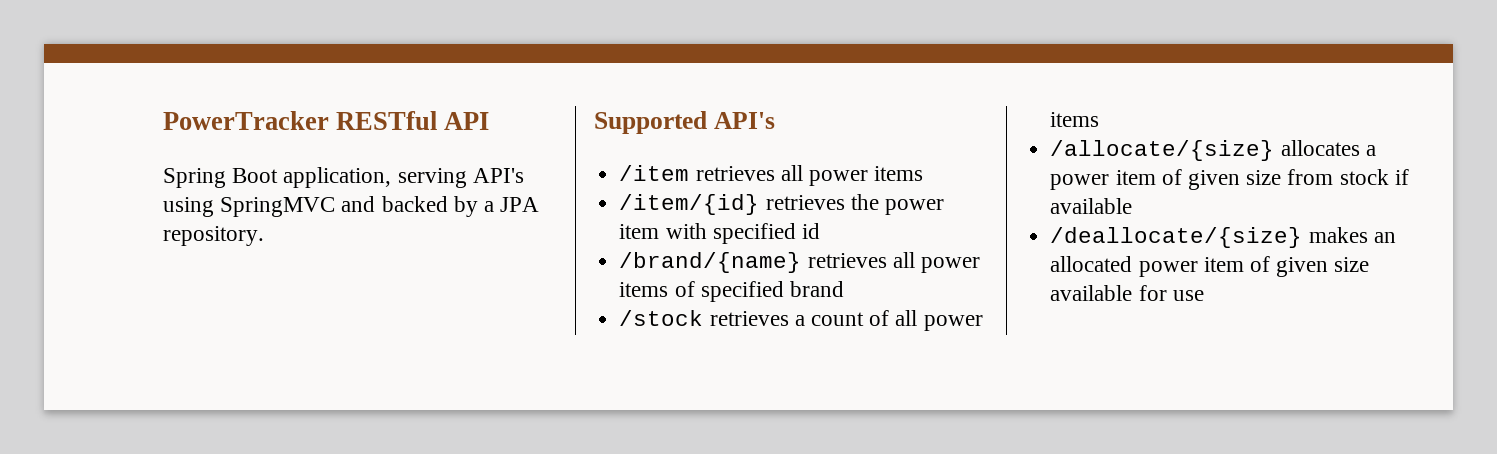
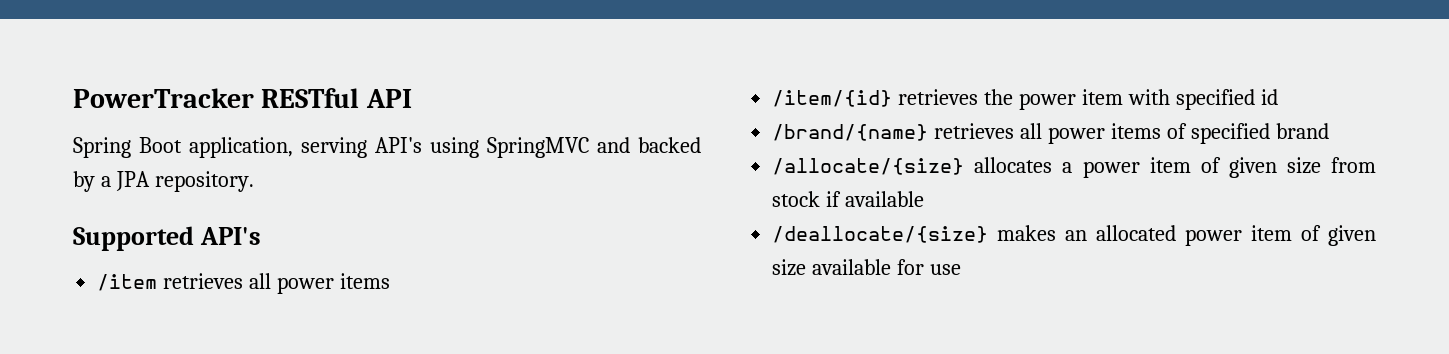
[619,310,983,331] [1050,112,1100,127] // /stock retrieves a count of all power items -> (1329, 131) none

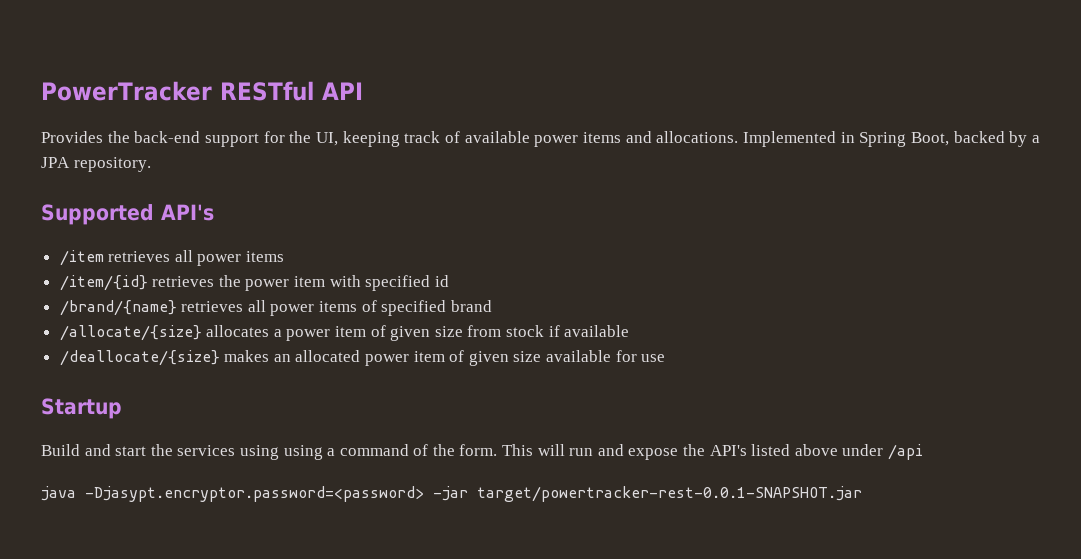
[73,137,630,158] Spring Boot application, serving API's using SpringMVC and -> [41,131,949,147] Provides the back-end support for the UI, keeping track of available power items and allocations. Implemented in Spring Boot,
(962, 269) none -> [41,398,122,419] [41,444,923,460] [41,486,862,502] // Startup // Build and start the services using using a command of the form. This will run and expose the API's listed above under /api // java -Djasypt.encryptor.password=<password> -jar target/powertracker-rest-0.0.1-SNAPSHOT.jar

